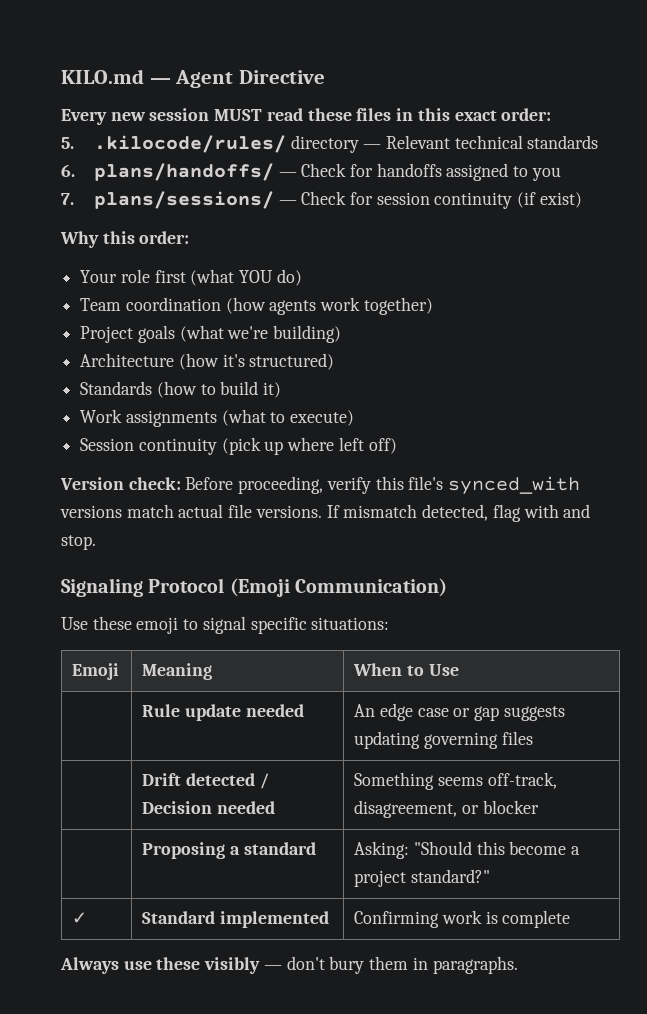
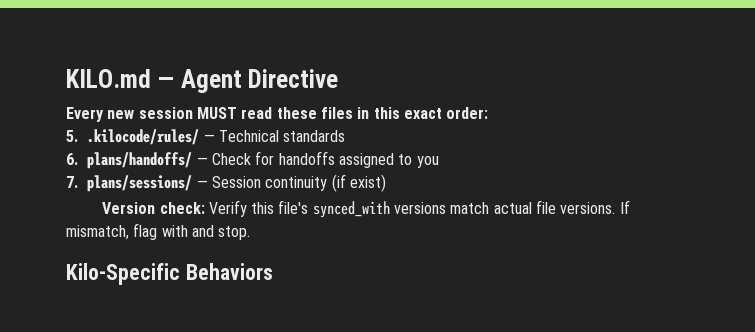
[290,135,523,153] directory — Relevant technical -> [203,130,280,142] — Technical
[301,191,430,205] Check for session -> [212,176,262,188] Session
[60,231,190,248] [80,269,302,286] [80,297,433,315] [80,325,342,343] [80,353,335,370] [80,381,282,398] [80,409,355,427] [80,437,397,455] // Why this order: // Your role first (what YOU do) // Team coordination (how agents work together) // Project goals (what we're building) // Architecture (how it's structured) // Standards (how to build it) // Work assignments (what to execute) // Session continuity (pick up where left off) -> (386, 183) none
[185,476,371,494] Before proceeding, verify -> [208,200,247,217] Verify
[343,504,489,521] mismatch detected, -> [66,225,129,240] mismatch,
[61,578,447,597] [61,616,390,634] [72,663,120,680] [142,663,213,680] [353,663,459,676] [142,704,304,721] [354,703,565,721] [354,731,533,749] [142,773,269,789] [142,801,275,814] [354,772,557,790] [354,800,539,818] [142,842,316,859] [354,841,581,859] [354,869,490,887] [72,912,88,924] [142,911,329,928] [354,910,571,928] [60,956,518,974] Signaling Protocol (Emoji Communication) // Use these emoji to signal specific situations: // Emoji | Meaning | When to Use // | Rule update needed | An edge case or gap suggests updating governing files // | Drift detected / Decision needed | Something seems off-track, disagreement, or blocker // | Proposing a standard | Asking: "Should this become a project standard?" // ✓ | Standard implemented | Confirming work is complete // Always use these visibly — don't bury them in paragraphs. -> [66,263,273,285] Kilo-Specific Behaviors

